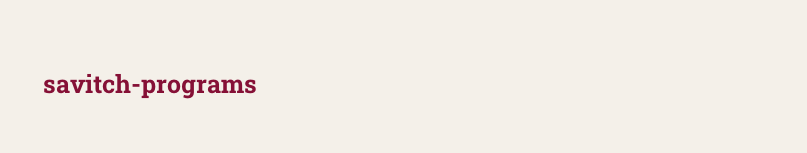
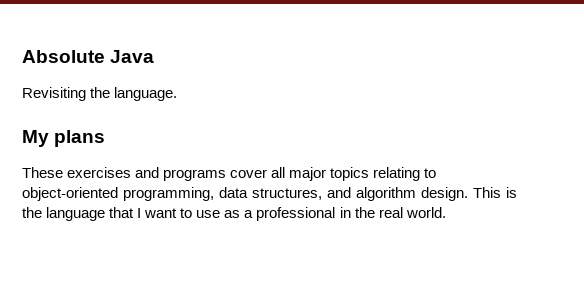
[43,73,257,99] savitch-programs -> [22,50,155,63] [22,87,178,101] [22,130,106,147] [22,167,437,181] [22,187,517,201] [22,207,446,221] Absolute Java // Revisiting the language. // My plans // These exercises and programs cover all major topics relating to object-oriented programming, data structures, and algorithm design. This is the language that I want to use as a professional in the real world.

